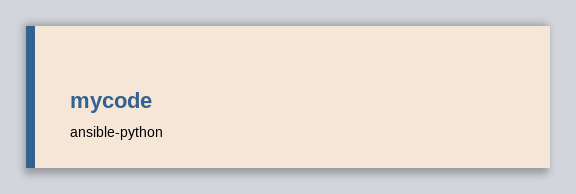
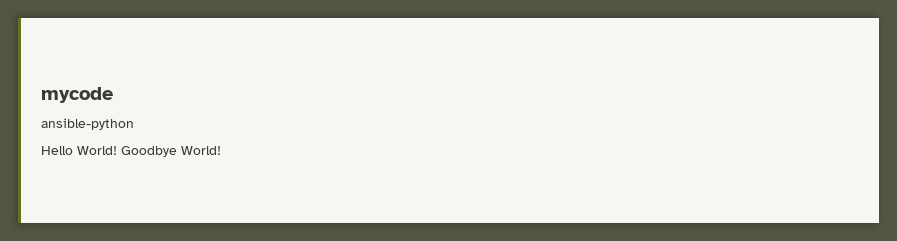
(163, 133) none -> [41,146,221,157] // Hello World! Goodbye World!

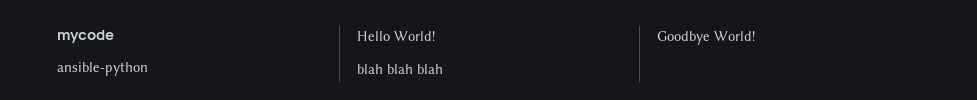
(117, 150) none -> [357,64,443,74] // blah blah blah //

